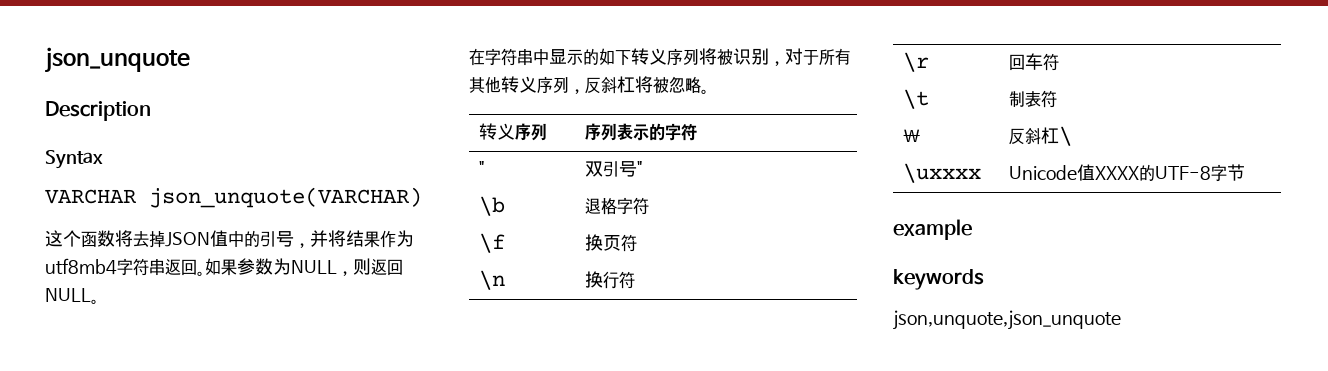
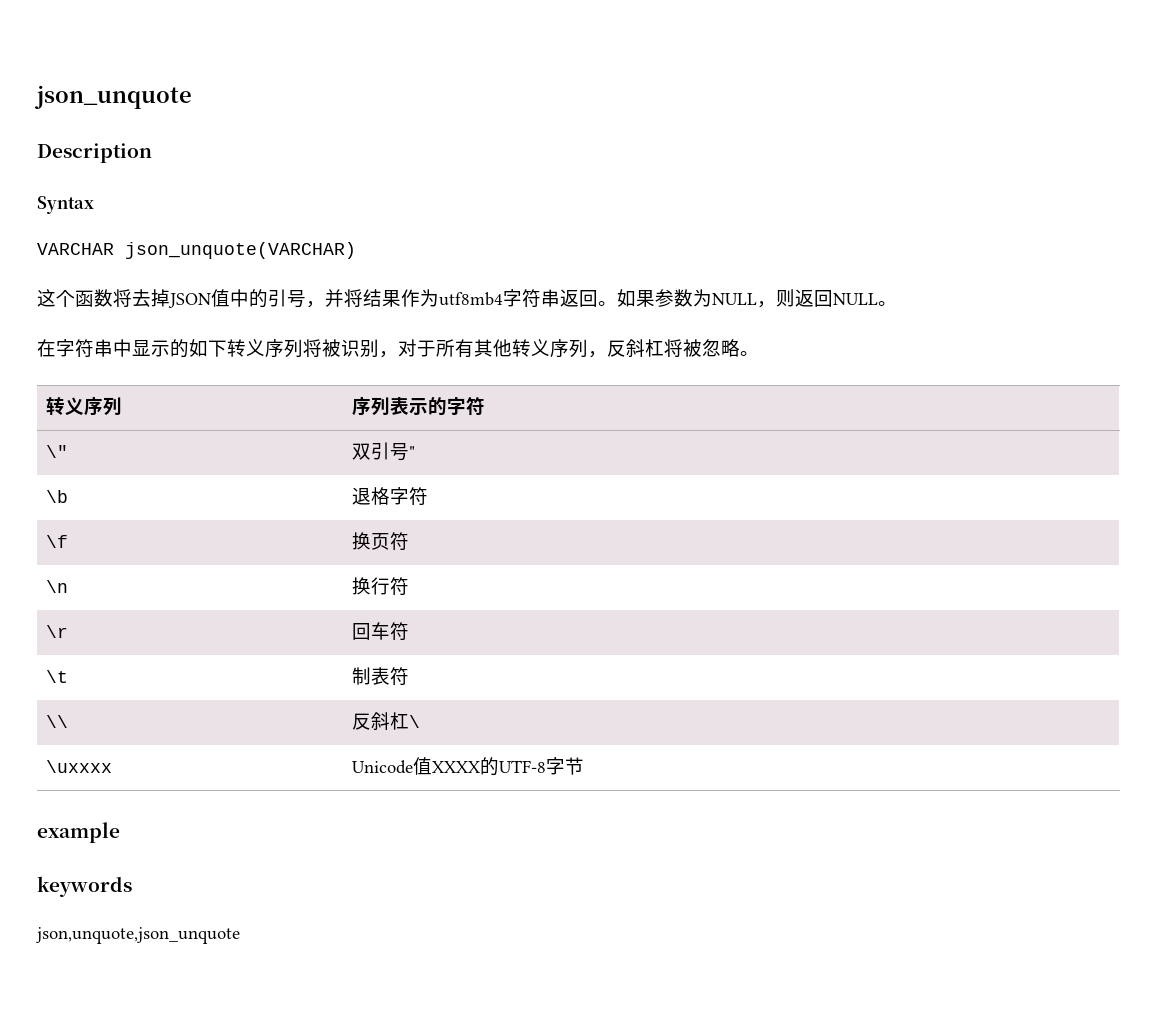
[478,161,484,175] " -> [45,445,68,458] \"
[902,129,920,142] \ -> [45,715,68,728] \\

